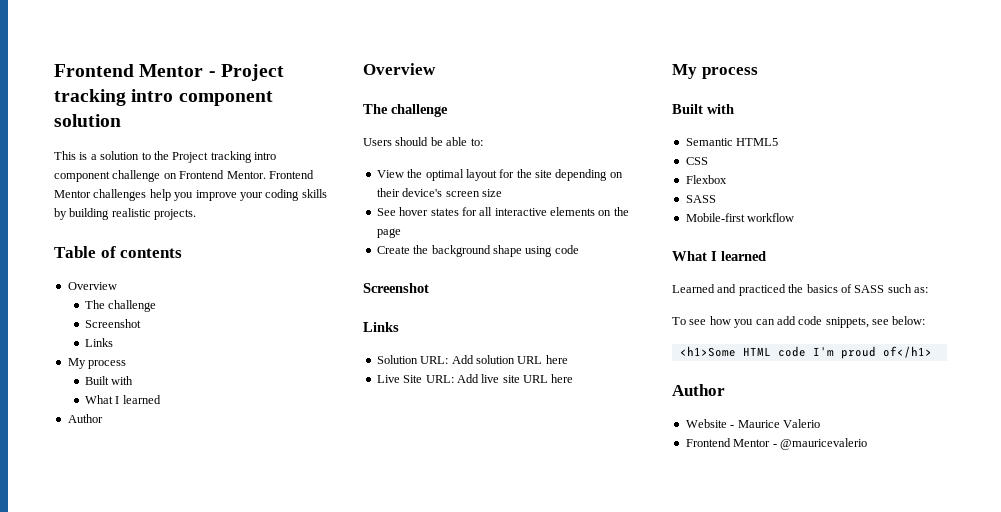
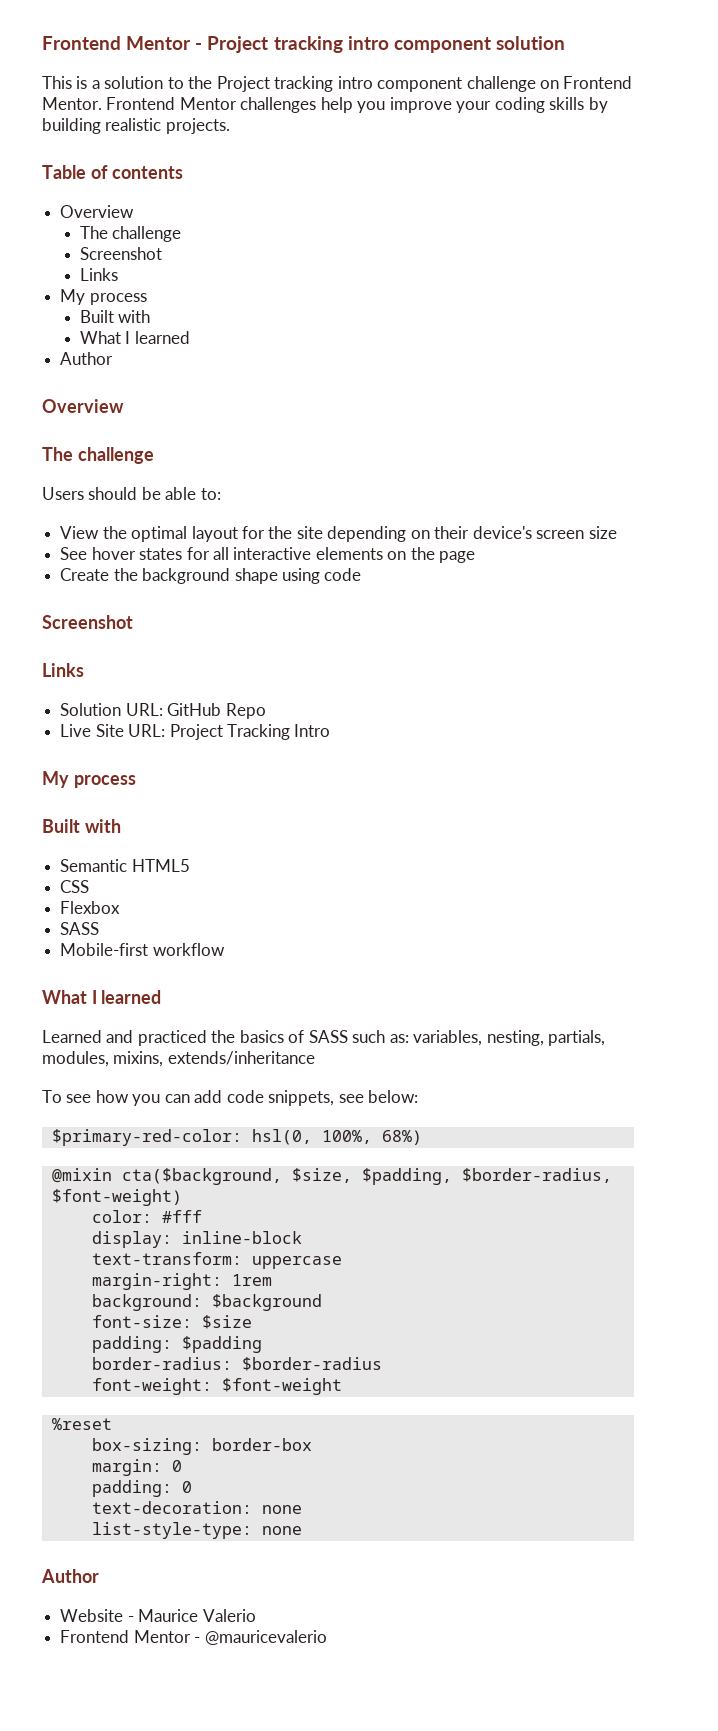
[451,355,568,364] Add solution URL here -> [167,703,266,719] GitHub Repo
[456,374,574,383] Add live site URL here -> [169,724,331,740] Project Tracking Intro
(928, 290) none -> [413,1030,606,1046] [42,1051,315,1067] variables, nesting, partials, modules, mixins, extends/inheritance
[679,346,932,359] <h1>Some HTML code I'm proud of</h1> -> [51,1129,422,1146] [51,1168,612,1185] [51,1189,182,1206] [91,1210,202,1223] [91,1231,302,1248] [91,1252,342,1269] [91,1273,272,1290] [91,1294,322,1311] [91,1315,252,1329] [91,1336,262,1353] [91,1357,382,1371] [91,1378,342,1395] [51,1418,112,1430] [91,1438,312,1455] [91,1459,182,1476] [91,1480,192,1497] [91,1501,302,1514] [91,1522,302,1539] $primary-red-color: hsl(0, 100%, 68%) // @mixin cta($background, $size, $padding, $border-radius, $font-weight) // color: #fff // display: inline-block // text-transform: uppercase // margin-right: 1rem // background: $background // font-size: $size // padding: $padding // border-radius: $border-radius // font-weight: $font-weight // %reset // box-sizing: border-box // margin: 0 // padding: 0 // text-decoration: none // list-style-type: none

